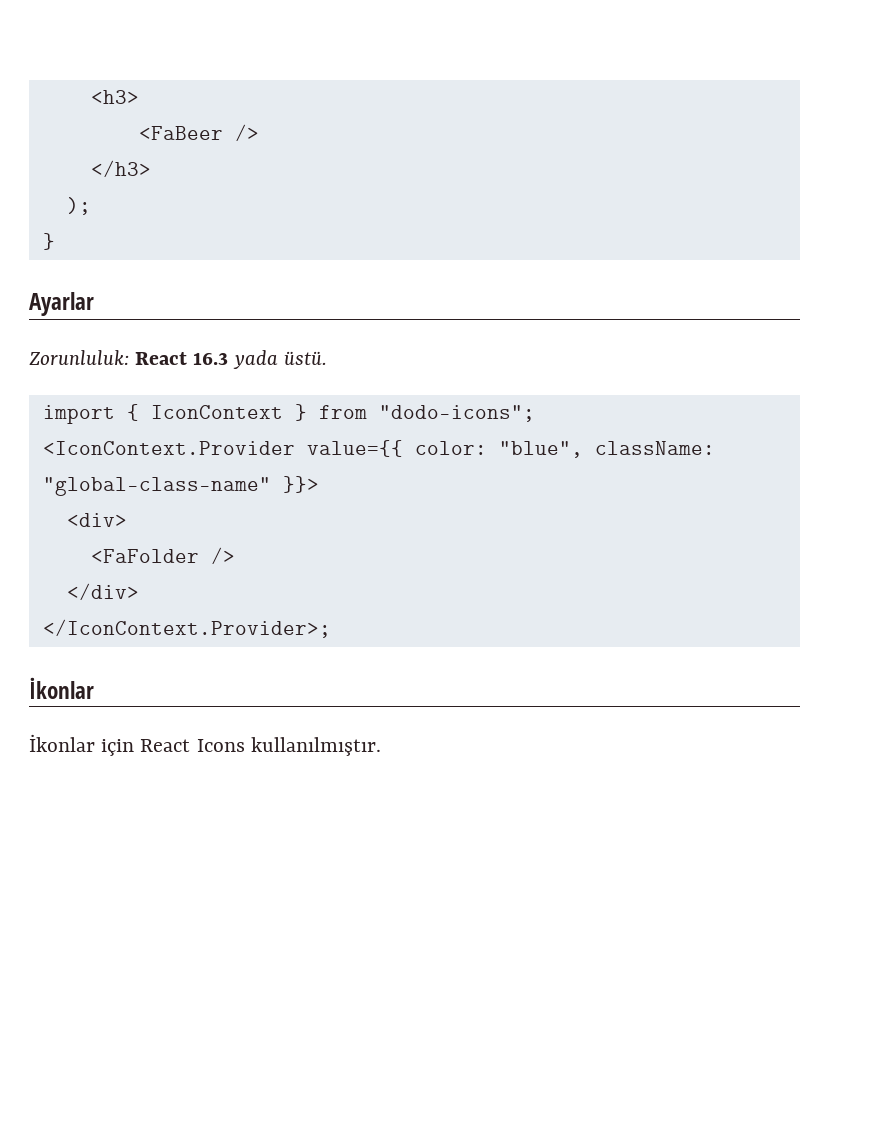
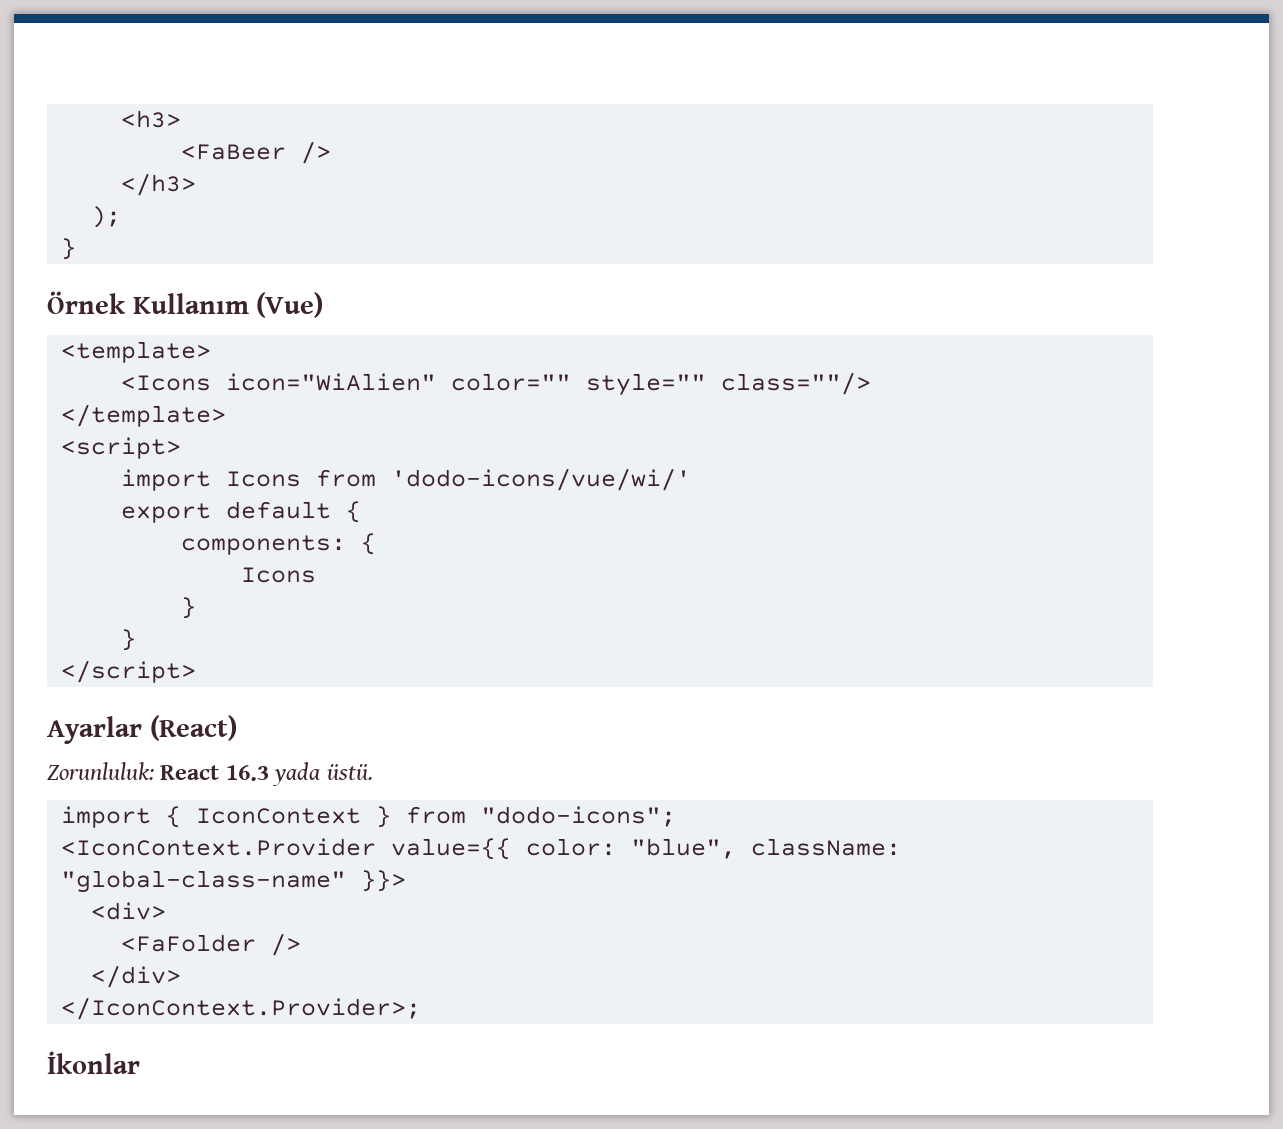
(55, 241) none -> [47,291,324,318] [61,341,212,363] [121,372,872,396] [61,404,227,427] [61,437,182,459] [121,468,692,491] [121,501,362,523] [181,533,377,555] [241,567,317,583] [181,597,197,619] [121,629,137,651] [61,660,197,683] // Örnek Kullanım (Vue) // <template> // <Icons icon="WiAlien" color="" style="" class=""/> // </template> // <script> // import Icons from 'dodo-icons/vue/wi/' // export default { // components: { // Icons // } // } // </script>
(94, 304) none -> [149,715,237,741] (React)
[29,734,381,756] // İkonlar için React Icons kullanılmıştır. -> (140, 1062) none

